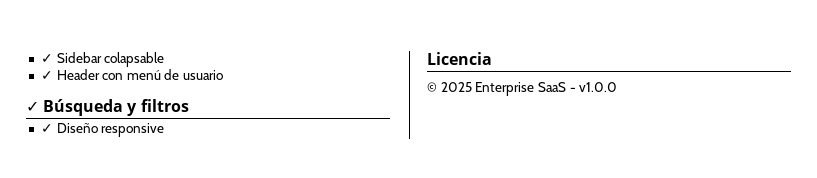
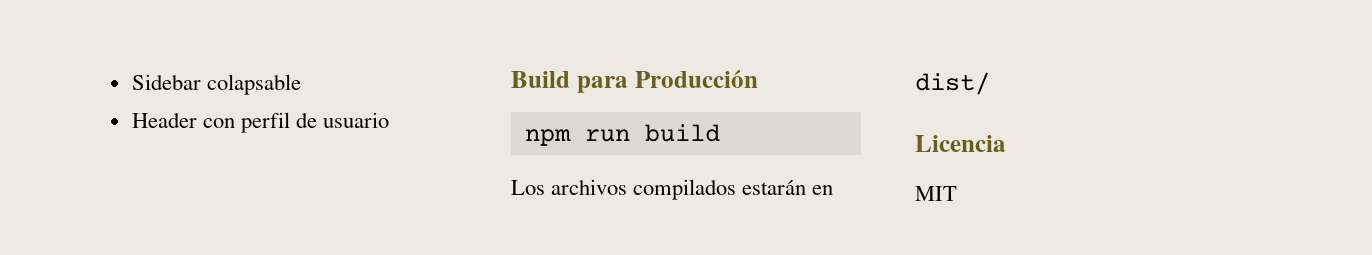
[40,54,53,63] ✓ -> (131, 82) none
[40,71,53,80] ✓ -> (301, 84) none
[126,70,161,80] menú -> [240,112,290,133] perfil
[26,99,189,116] [40,123,165,137] [427,52,492,65] [427,82,618,96] ✓ Búsqueda y filtros // ✓ Diseño responsive // Licencia // © 2025 Enterprise SaaS - v1.0.0 -> [511,70,758,93] [524,124,720,146] [511,179,834,200] [915,72,990,95] [915,135,1006,152] [915,186,957,201] Build para Producción // npm run build // Los archivos compilados estarán en dist/ // Licencia // MIT

